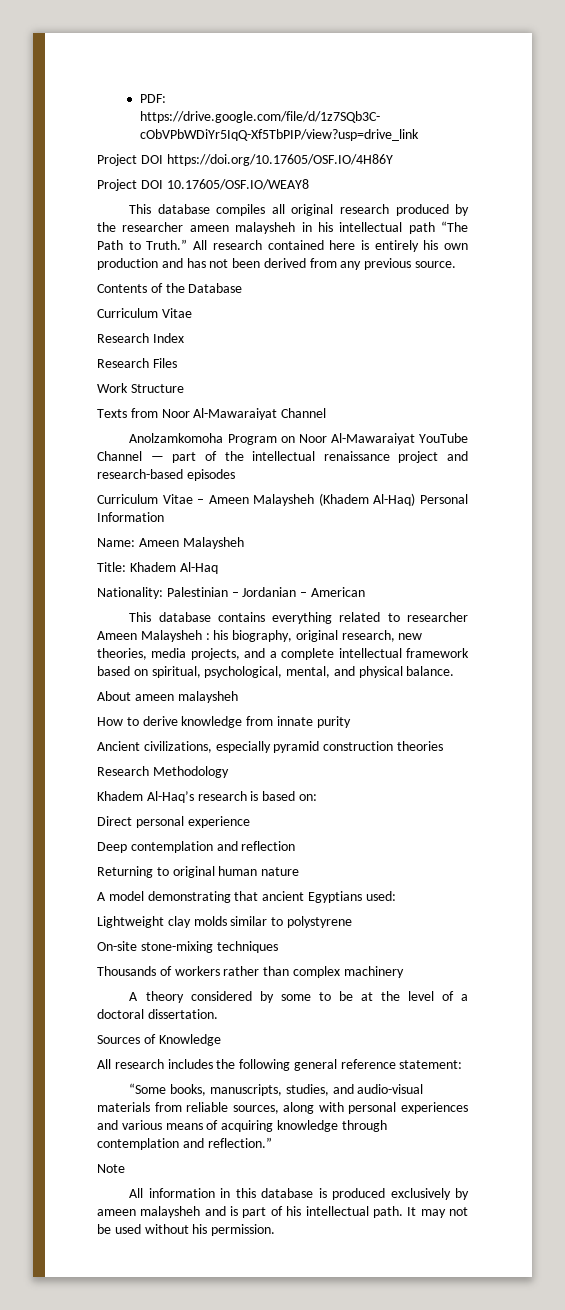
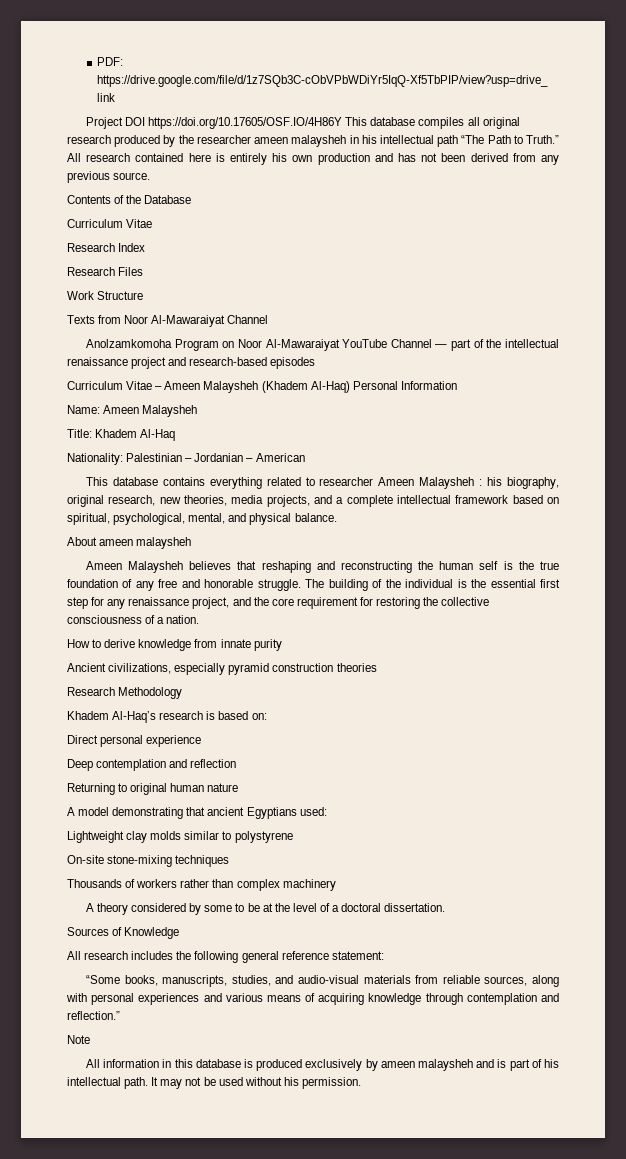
[97,179,309,191] // Project DOI 10.17605/OSF.IO/WEAY8 // -> (343, 123) none
(238, 697) none -> [85,561,559,573] [67,579,560,591] [67,597,490,609] [67,615,200,624] // Ameen Malaysheh believes that reshaping and reconstructing the human self is the true foundation of any free and honorable struggle. The building of the individual is the essential first step for any renaissance project, and the core requirement for restoring the collective consciousness of a nation.

